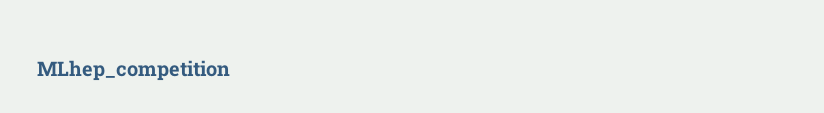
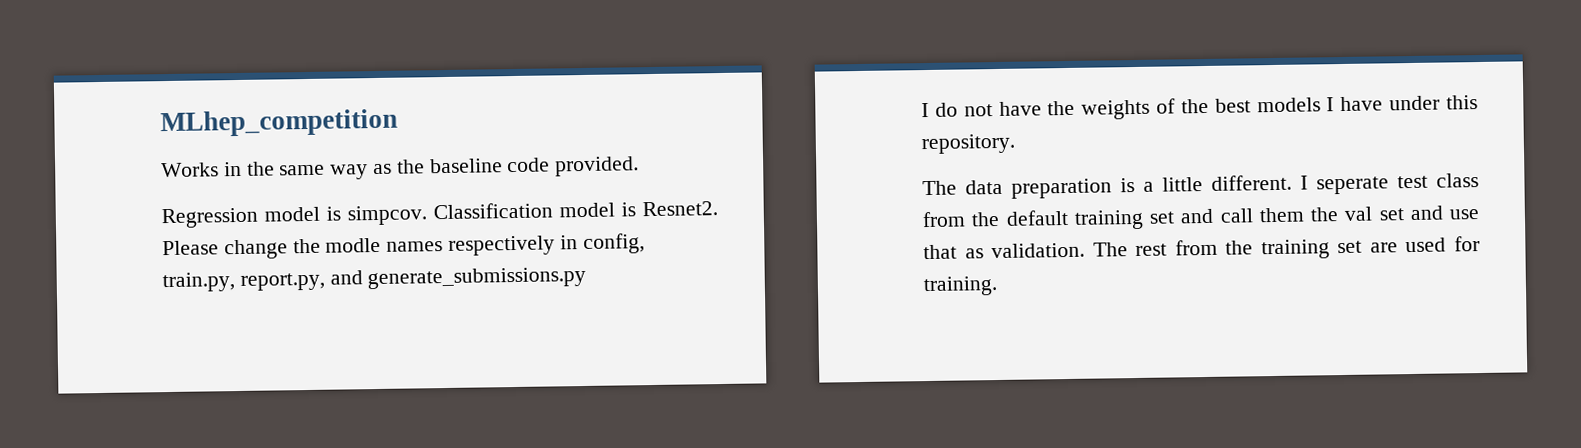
(230, 70) none -> [161,156,640,180] [161,201,718,229] [162,233,645,260] [162,266,587,293] [921,95,1478,120] [921,133,1015,155] [922,173,1479,199] [922,205,1480,230] [923,236,1480,260] [923,276,998,297] // Works in the same way as the baseline code provided. // Regression model is simpcov. Classification model is Resnet2. Please change the modle names respectively in config, train.py, report.py, and generate_submissions.py // I do not have the weights of the best models I have under this repository. // The data preparation is a little different. I seperate test class from the default training set and call them the val set and use that as validation. The rest from the training set are used for training.

